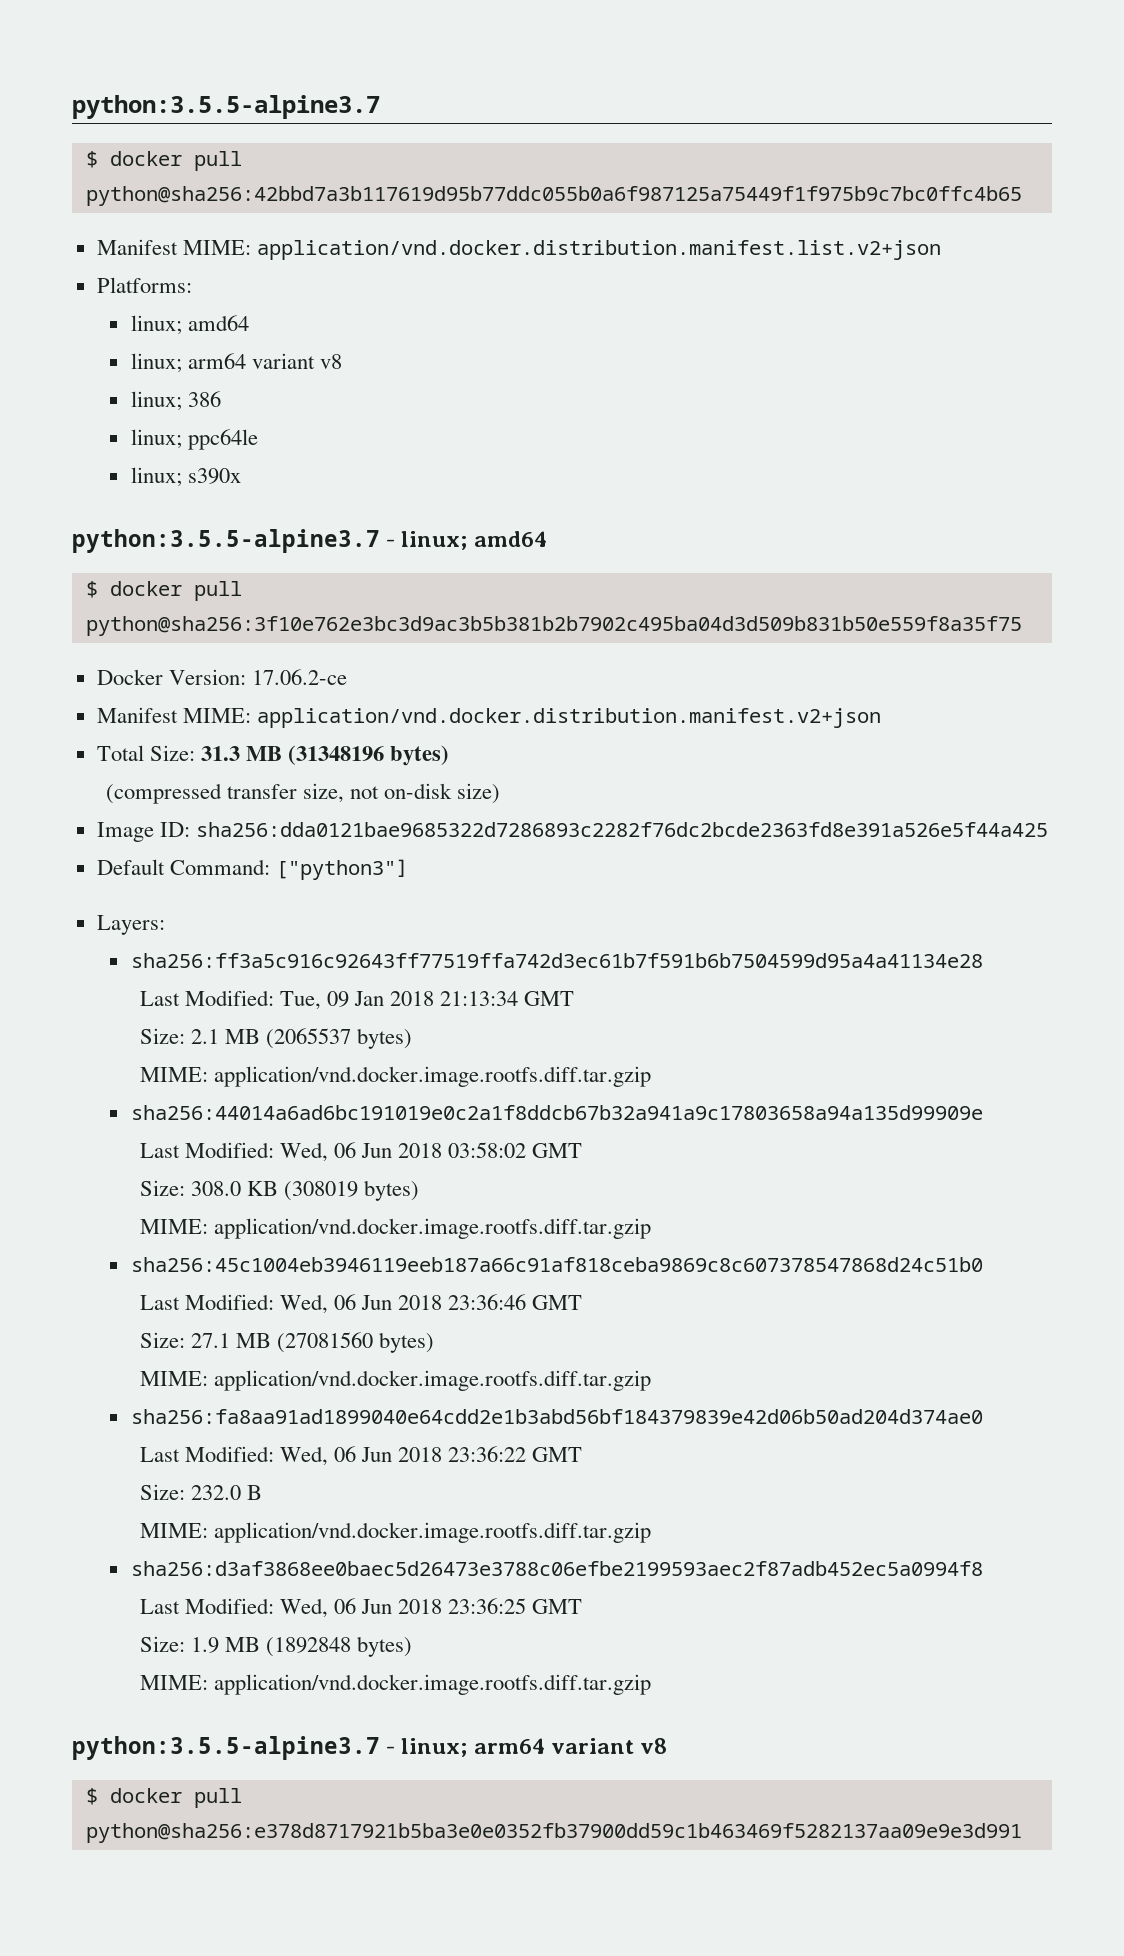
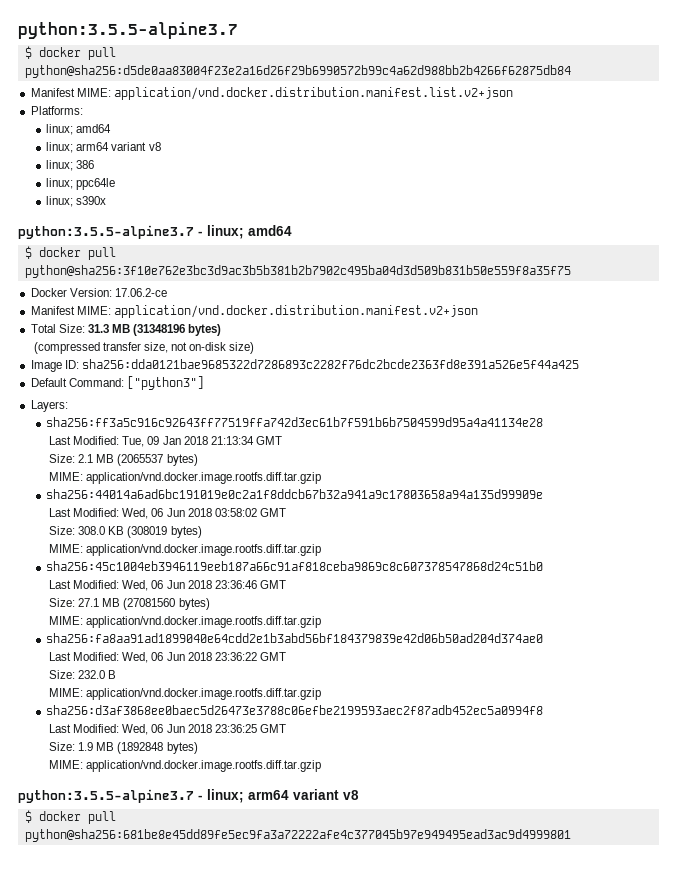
[85,186,1022,206] python@sha256:42bbd7a3b117619d95b77ddc055b0a6f987125a75449f1f975b9c7bc0ffc4b65 -> [24,65,571,78] python@sha256:d5de0aa83004f23e2a16d26f29b6990572b99c4a62d988bb2b4266f62875db84
[85,1823,1022,1843] python@sha256:e378d8717921b5ba3e0e0352fb37900dd59c1b463469f5282137aa09e9e3d991 -> [24,829,571,842] python@sha256:681be8e45dd89fe5ec9fa3a72222afe4c377045b97e949495ead3ac9d4999801

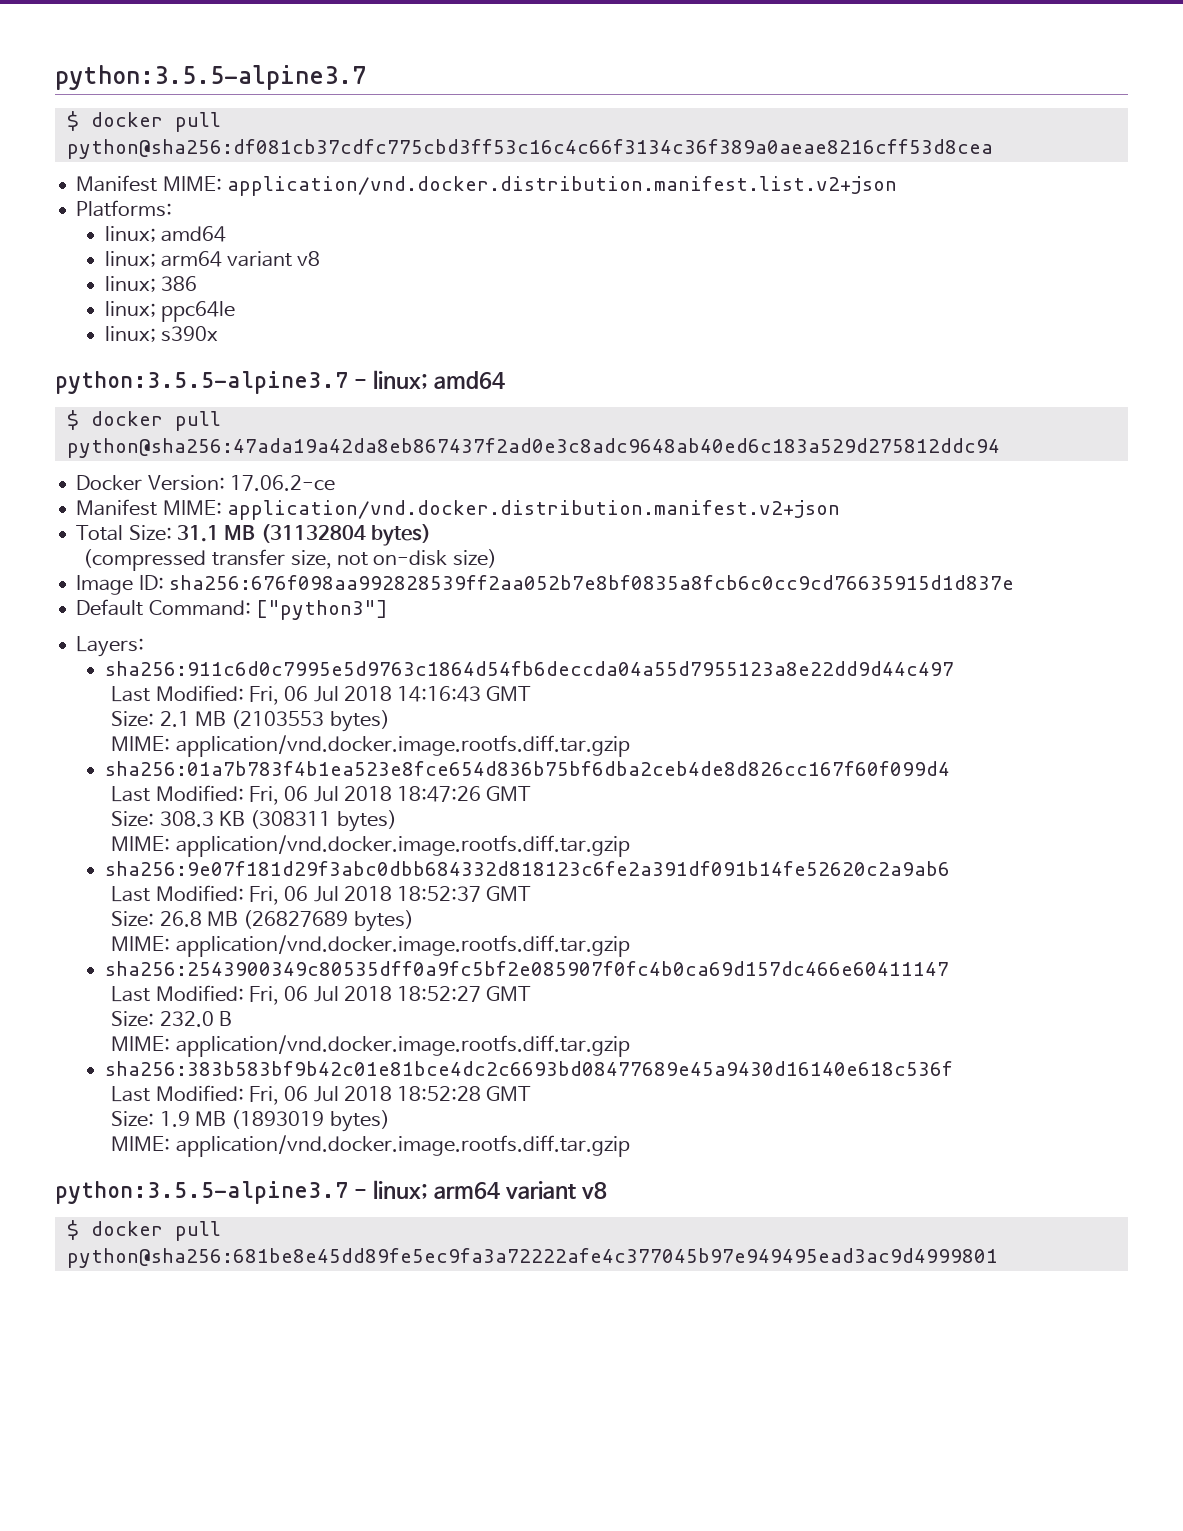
[24,65,571,78] python@sha256:d5de0aa83004f23e2a16d26f29b6990572b99c4a62d988bb2b4266f62875db84 -> [66,139,993,159] python@sha256:df081cb37cdfc775cbd3ff53c16c4c66f3134c36f389a0aeae8216cff53d8cea
[24,265,571,278] python@sha256:3f10e762e3bc3d9ac3b5b381b2b7902c495ba04d3d509b831b50e559f8a35f75 -> [66,438,1000,458] python@sha256:47ada19a42da8eb867437f2ad0e3c8adc9648ab40ed6c183a529d275812ddc94
[87,324,186,336] 31.3 MB (31348196 -> [176,524,366,543] 31.1 MB (31132804
[81,359,579,369] sha256:dda0121bae9685322d7286893c2282f76dc2bcde2363fd8e391a526e5f44a425 -> [168,575,1014,590] sha256:676f098aa992828539ff2aa052b7e8bf0835a8fcb6c0cc9cd76635915d1d837e
[46,417,544,427] [49,436,254,447] sha256:ff3a5c916c92643ff77519ffa742d3ec61b7f591b6b7504599d95a4a41134e28 // Last Modified: Tue, 09 Jan 2018 21:13:34 -> [104,661,954,676] [111,685,482,705] sha256:911c6d0c7995e5d9763c1864d54fb6deccda04a55d7955123a8e22dd9d44c497 // Last Modified: Fri, 06 Jul 2018 14:16:43
[117,454,198,466] [49,472,322,484] [46,489,544,499] [49,508,286,519] [49,526,202,538] [49,544,322,556] [46,561,544,571] [49,580,286,591] [49,598,210,610] [49,616,322,628] [46,633,544,643] [49,652,257,663] (2065537 bytes) // MIME: application/vnd.docker.image.rootfs.diff.tar.gzip // sha256:44014a6ad6bc191019e0c2a1f8ddcb67b32a941a9c17803658a94a135d99909e // Last Modified: Wed, 06 Jun 2018 03:58:02 GMT // Size: 308.0 KB (308019 bytes) // MIME: application/vnd.docker.image.rootfs.diff.tar.gzip // sha256:45c1004eb3946119eeb187a66c91af818ceba9869c8c607378547868d24c51b0 // Last Modified: Wed, 06 Jun 2018 23:36:46 GMT // Size: 27.1 MB (27081560 bytes) // MIME: application/vnd.docker.image.rootfs.diff.tar.gzip // sha256:fa8aa91ad1899040e64cdd2e1b3abd56bf184379839e42d06b50ad204d374ae0 // Last Modified: Wed, 06 Jun 2018 23:36:22 -> [231,710,390,732] [111,735,630,757] [104,761,950,776] [111,785,532,805] [111,810,397,832] [111,835,630,857] [104,861,950,876] [111,885,532,905] [111,910,414,932] [111,935,630,957] [104,961,949,976] [111,985,482,1005] (2103553 bytes) // MIME: application/vnd.docker.image.rootfs.diff.tar.gzip // sha256:01a7b783f4b1ea523e8fce654d836b75bf6dba2ceb4de8d826cc167f60f099d4 // Last Modified: Fri, 06 Jul 2018 18:47:26 GMT // Size: 308.3 KB (308311 bytes) // MIME: application/vnd.docker.image.rootfs.diff.tar.gzip // sha256:9e07f181d29f3abc0dbb684332d818123c6fe2a391df091b14fe52620c2a9ab6 // Last Modified: Fri, 06 Jul 2018 18:52:37 GMT // Size: 26.8 MB (26827689 bytes) // MIME: application/vnd.docker.image.rootfs.diff.tar.gzip // sha256:2543900349c80535dff0a9fc5bf2e085907f0fc4b0ca69d157dc466e60411147 // Last Modified: Fri, 06 Jul 2018 18:52:27
[46,705,544,715] [49,724,257,735] sha256:d3af3868ee0baec5d26473e3788c06efbe2199593aec2f87adb452ec5a0994f8 // Last Modified: Wed, 06 Jun 2018 23:36:25 -> [104,1061,953,1076] [111,1085,482,1105] sha256:383b583bf9b42c01e81bce4dc2c6693bd08477689e45a9430d16140e618c536f // Last Modified: Fri, 06 Jul 2018 18:52:28
[117,742,164,754] (1892848 -> [231,1110,325,1129] (1893019

